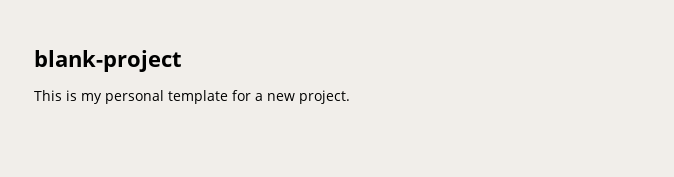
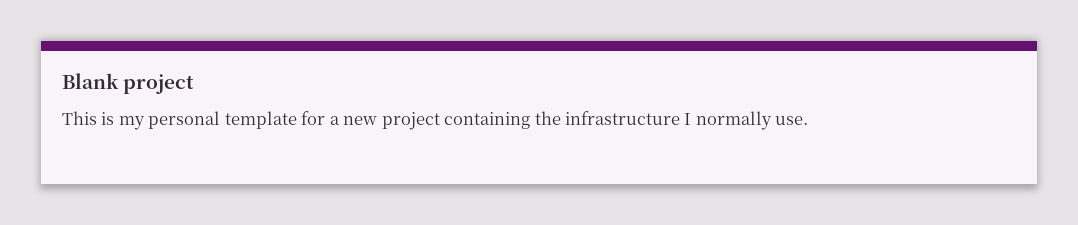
[34,50,182,72] blank-project -> [62,73,195,94] Blank project
[299,90,350,104] project. -> [381,111,809,130] project containing the infrastructure I normally use.

